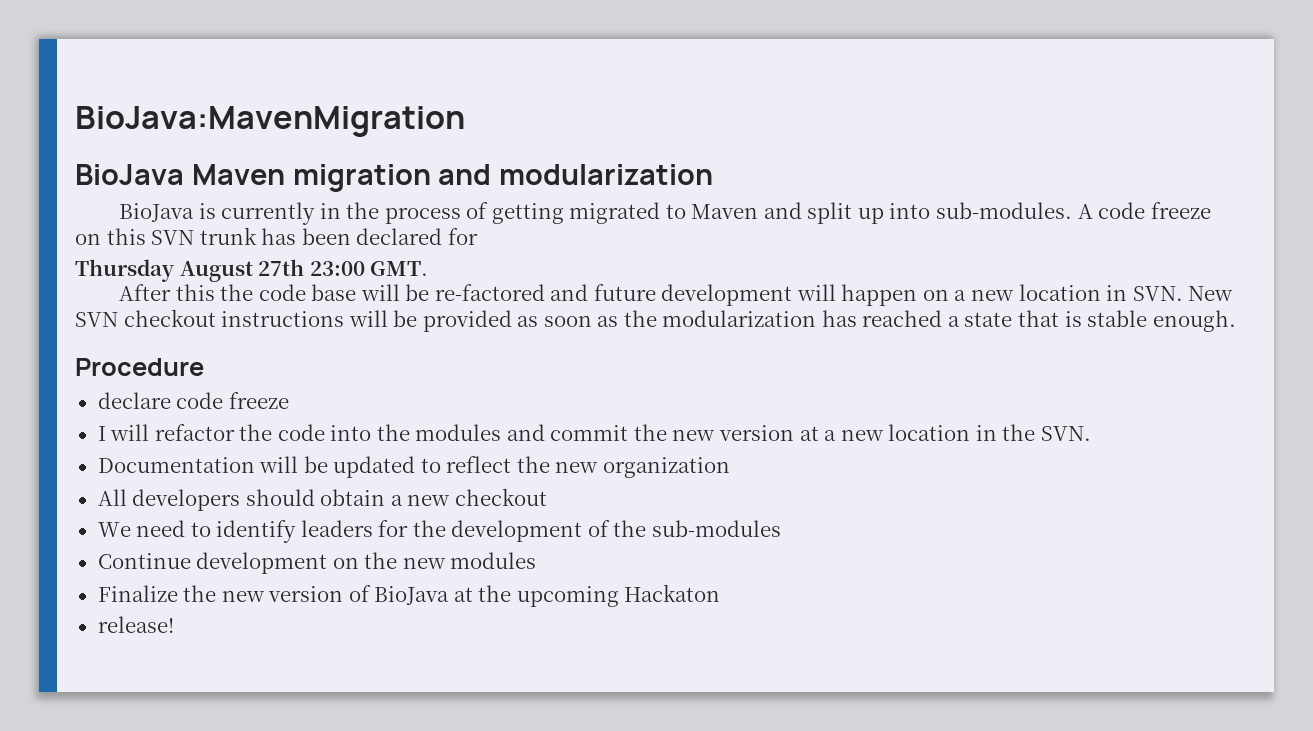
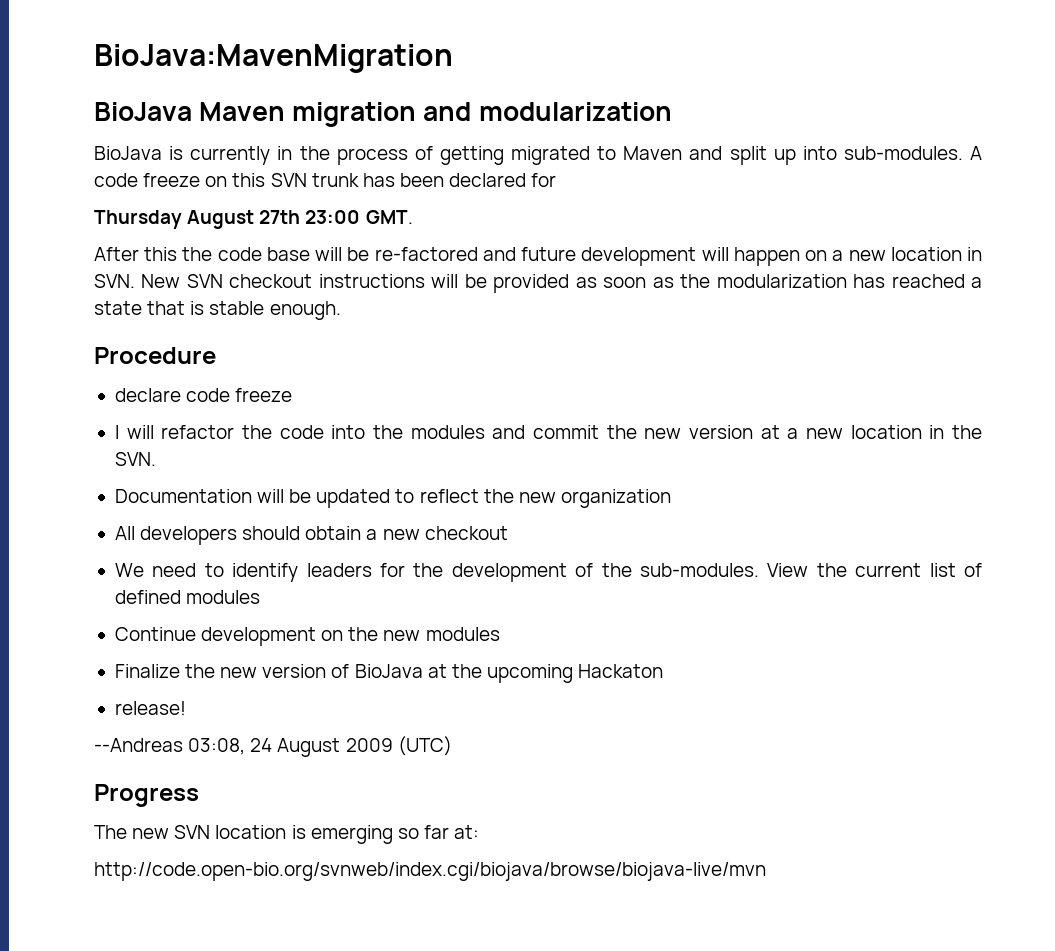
[651,520,781,537] sub-modules -> [639,563,982,577] [114,590,261,604] sub-modules. View the current list of defined modules
(174, 624) none -> [94,736,452,757] [94,784,199,807] [94,825,480,844] [94,862,766,881] // --Andreas 03:08, 24 August 2009 (UTC) // Progress // The new SVN location is emerging so far at: // http://code.open-bio.org/svnweb/index.cgi/biojava/browse/biojava-live/mvn

